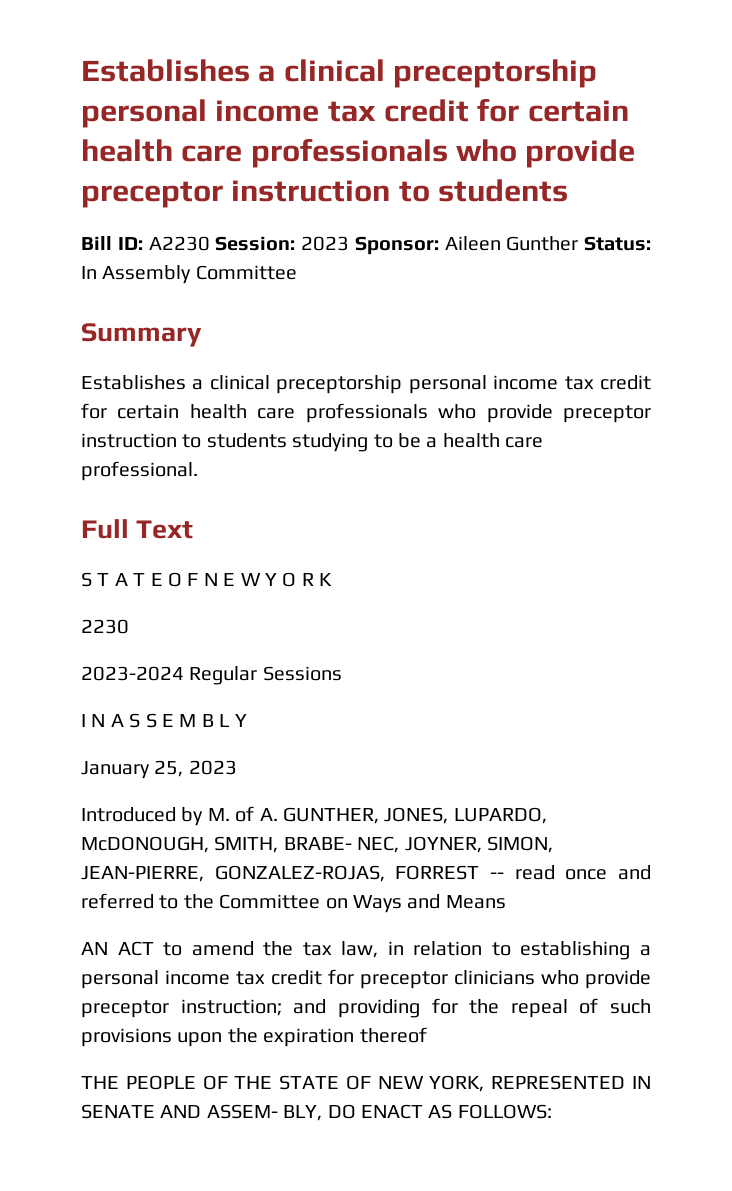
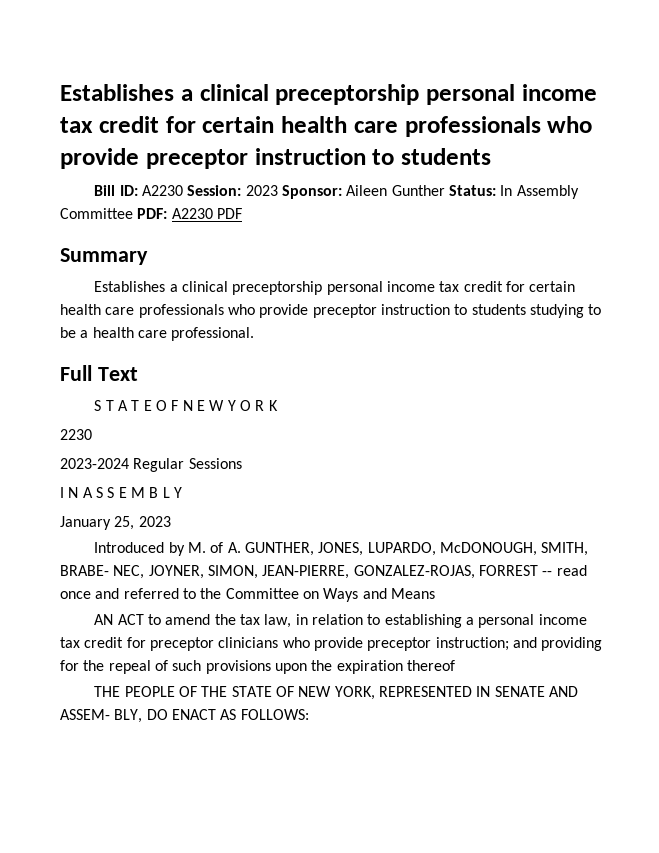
(297, 272) none -> [137,208,242,219] PDF: A2230 PDF

